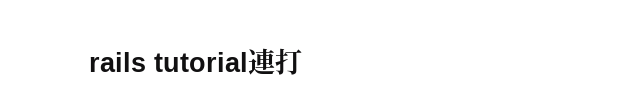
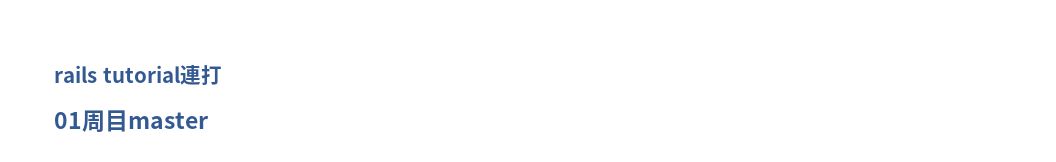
(302, 61) none -> [54,110,209,132] // 01周目master

